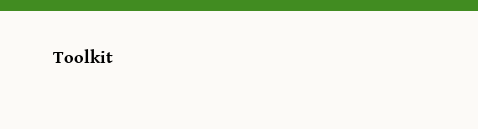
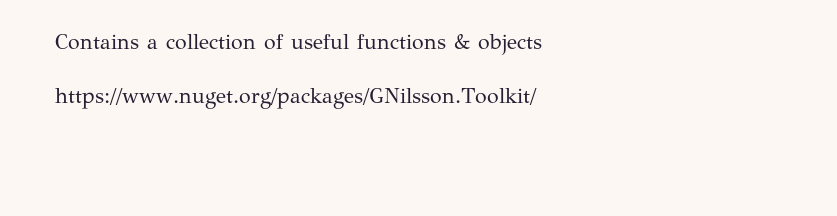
[53,49,113,63] Toolkit -> [55,34,542,55] [55,88,537,109] Contains a collection of useful functions & objects // https://www.nuget.org/packages/GNilsson.Toolkit/

